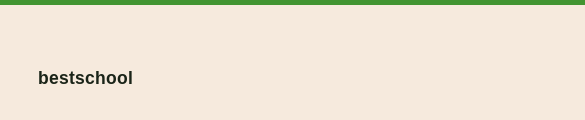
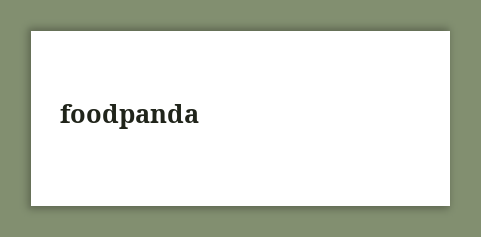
[38,71,133,84] bestschool -> [60,104,199,129] foodpanda

